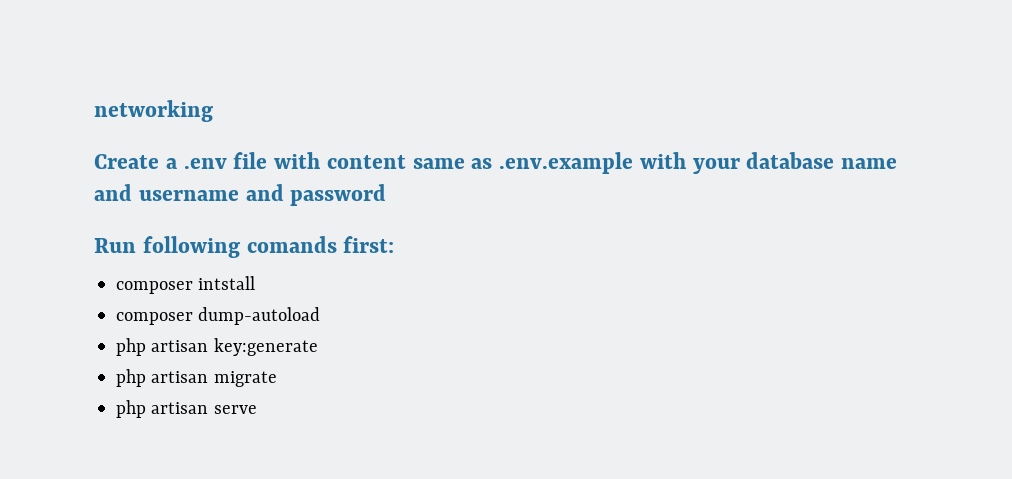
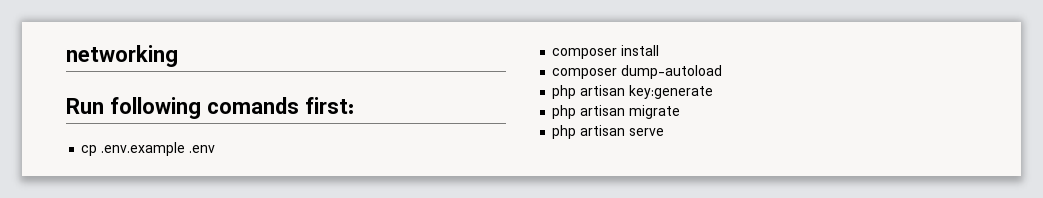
[94,152,897,174] [94,184,387,206] // Create a .env file with content same as .env.example with your database name and username and password -> (178, 56) none
[116,276,256,294] // composer intstall -> [81,142,216,156] [552,45,660,59] // cp .env.example .env // composer install

